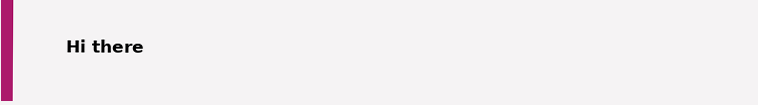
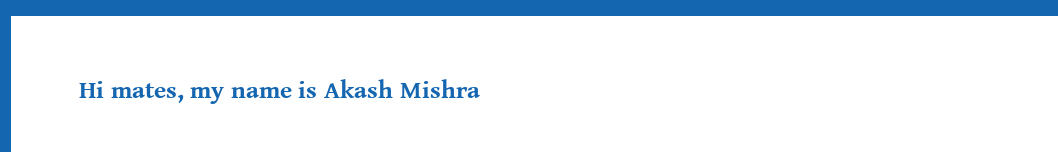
[91,39,145,53] there -> [110,79,480,104] mates, my name is Akash Mishra

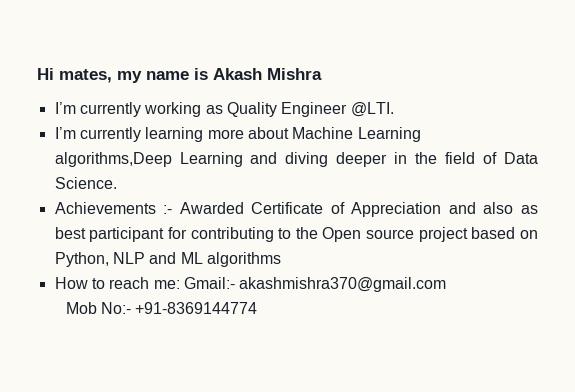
(480, 88) none -> [54,102,394,117] [54,127,421,142] [54,152,538,167] [54,177,117,189] [54,202,538,217] [54,227,538,242] [54,252,281,267] [54,277,447,292] [65,302,258,314] // I’m currently working as Quality Engineer @LTI. // I’m currently learning more about Machine Learning algorithms,Deep Learning and diving deeper in the field of Data Science. // Achievements :- Awarded Certificate of Appreciation and also as best participant for contributing to the Open source project based on Python, NLP and ML algorithms // How to reach me: Gmail:- akashmishra370@gmail.com // Mob No:- +91-8369144774

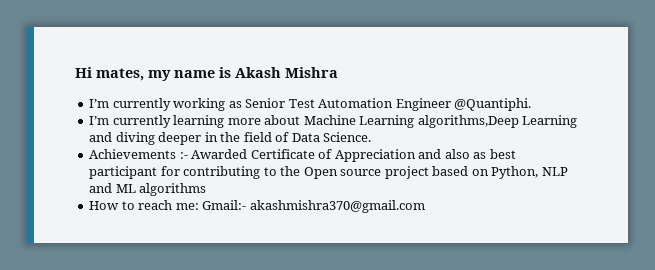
[226,102,394,117] Quality Engineer @LTI. -> [245,98,532,111] Senior Test Automation Engineer @Quantiphi.
[65,302,258,314] // Mob No:- +91-8369144774 -> (425, 206) none

